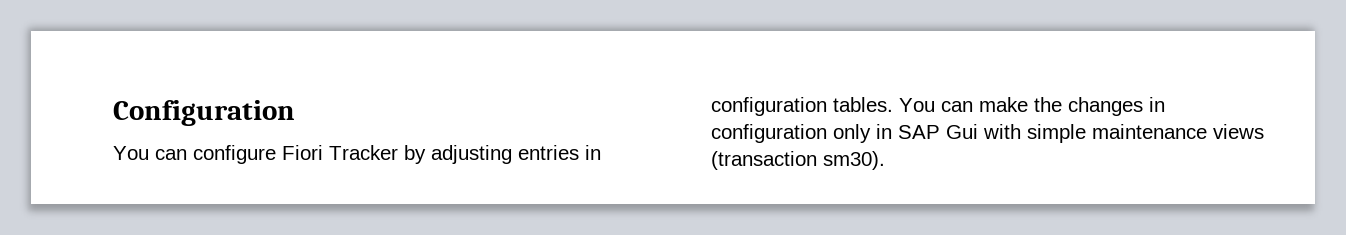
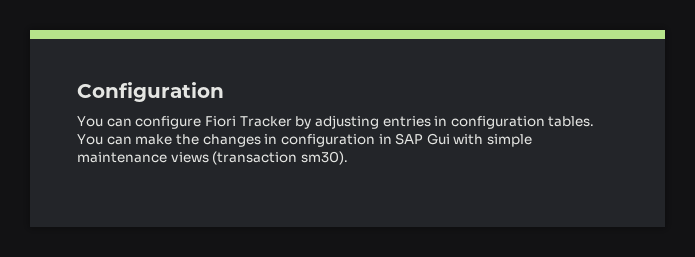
[833,124,871,143] only -> (375, 140) none

